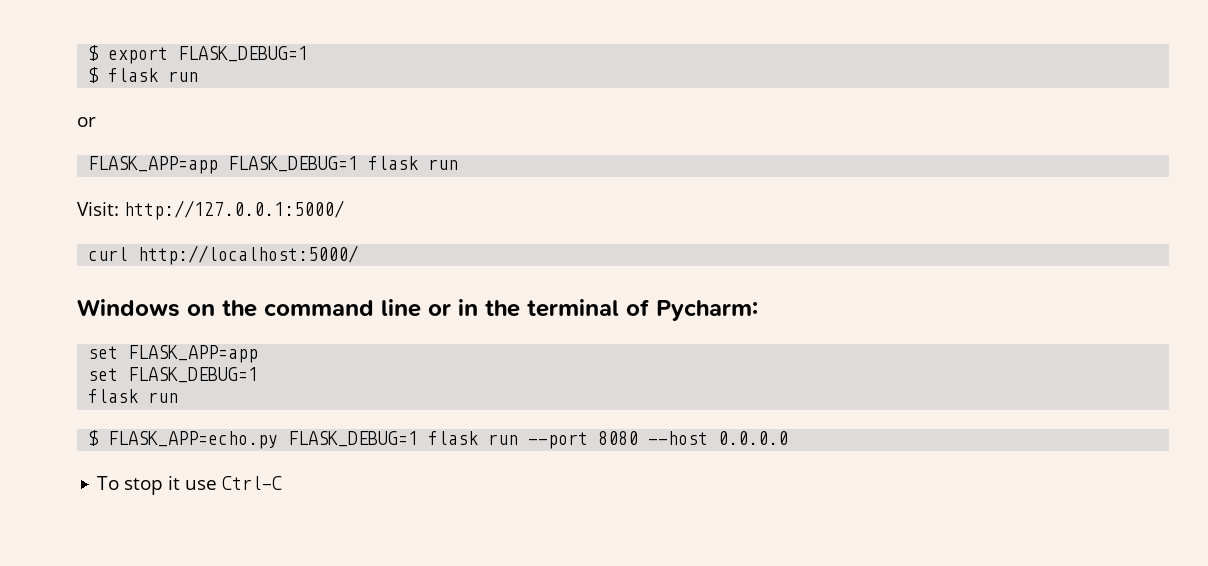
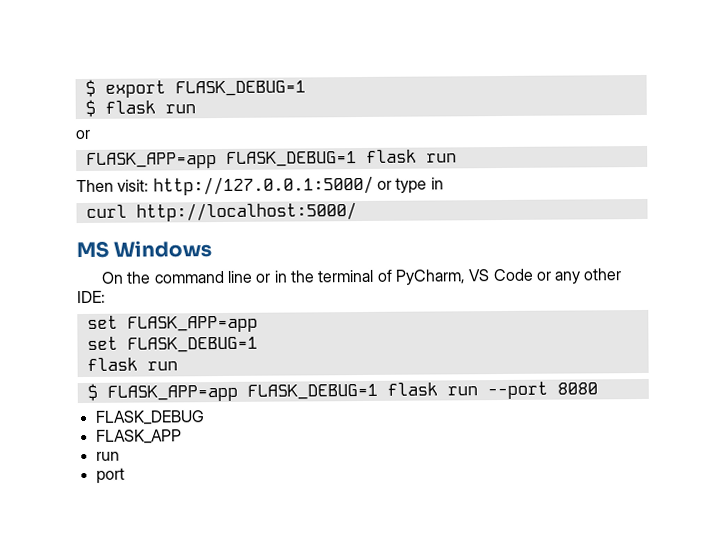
[77,201,119,216] Visit: -> [76,179,150,193] Then visit:
(344, 210) none -> [376,177,444,194] or type in
(359, 255) none -> [76,240,109,259] MS
[187,304,215,316] on -> [100,271,124,284] // On
[656,300,758,321] Pycharm: -> [394,268,623,286] [77,290,106,304] PyCharm, VS Code or any other IDE:
[108,431,279,449] FLASK_APP=echo.py -> [106,384,238,402] FLASK_APP=app
[648,431,789,445] [97,475,283,495] --host 0.0.0.0 // To stop it use Ctrl-C -> [94,410,205,425] [95,429,182,444] [95,451,120,461] [95,467,125,484] // FLASK_DEBUG // FLASK_APP // run // port

